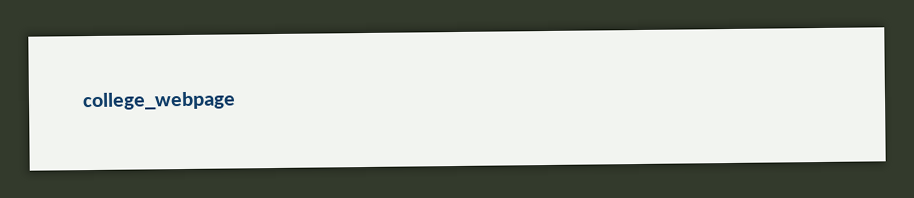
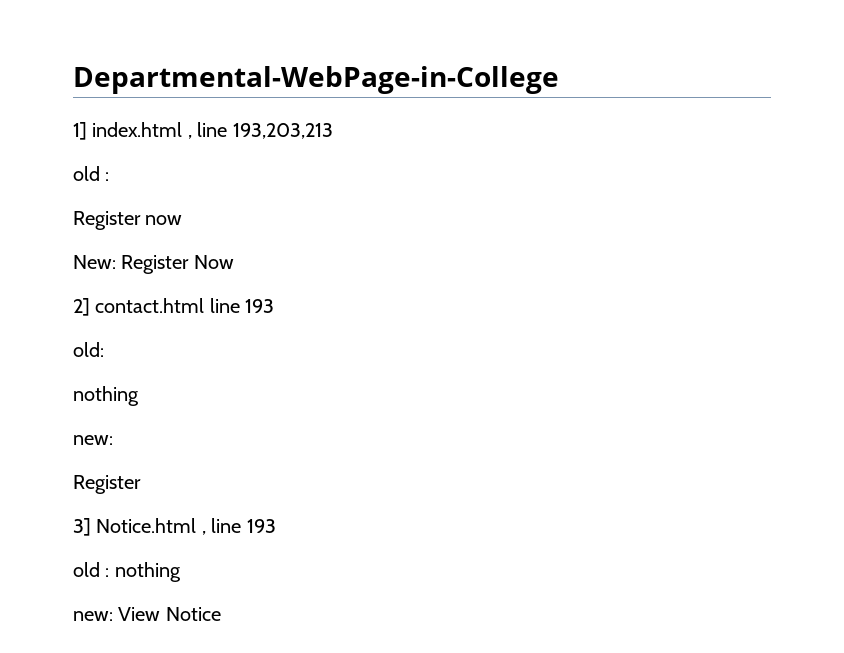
[82,91,236,111] college_webpage -> [73,66,559,94] [73,122,333,140] [73,166,110,181] [73,211,183,230] [73,255,234,274] [73,298,275,316] [73,342,104,357] [73,386,139,406] [73,435,113,445] [73,475,141,494] [73,518,276,536] [73,562,181,582] [73,607,221,621] Departmental-WebPage-in-College // 1] index.html , line 193,203,213 // old : // Register now // New: Register Now // 2] contact.html line 193 // old: // nothing // new: // Register // 3] Notice.html , line 193 // old : nothing // new: View Notice

